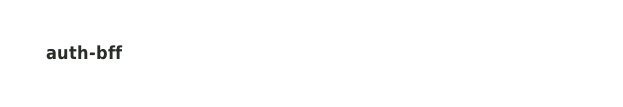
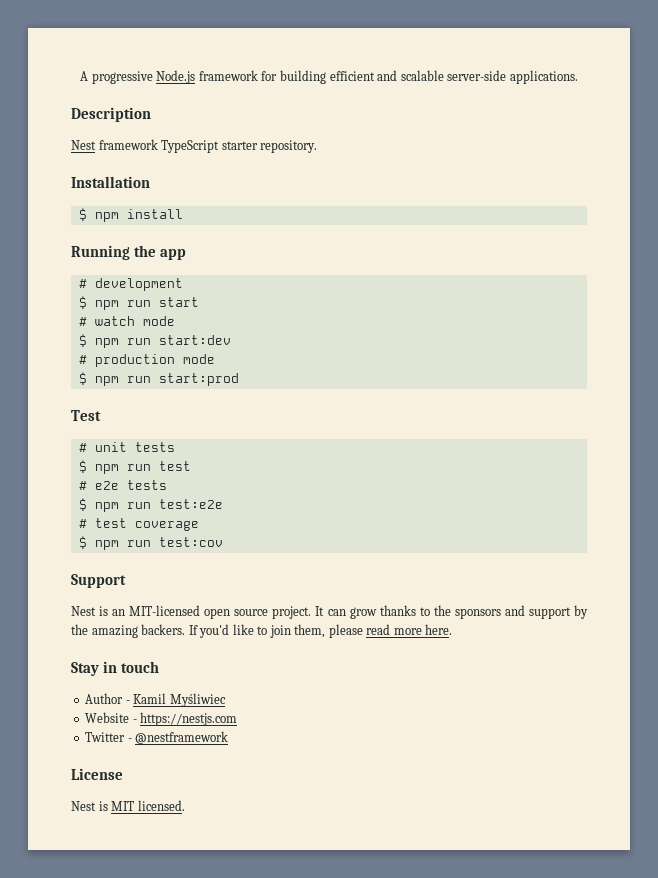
[46,45,123,60] auth-bff -> [80,70,578,84] [71,107,151,122] [71,139,318,153] [71,176,150,188] [78,208,183,222] [71,245,186,260] [78,278,183,291] [78,296,199,310] [78,316,175,326] [78,334,231,348] [78,354,215,367] [78,372,239,386] [71,410,101,421] [78,442,175,452] [78,460,191,474] [78,480,167,490] [78,498,223,512] [78,518,199,531] [78,536,223,550] [71,574,126,588] [71,605,588,619] [71,624,453,638] [71,661,159,676] [85,693,226,707] [85,712,238,726] [85,731,229,744] [71,768,123,780] [71,800,185,811] A progressive Node.js framework for building efficient and scalable server-side applications. // Description // Nest framework TypeScript starter repository. // Installation // $ npm install // Running the app // # development // $ npm run start // # watch mode // $ npm run start:dev // # production mode // $ npm run start:prod // Test // # unit tests // $ npm run test // # e2e tests // $ npm run test:e2e // # test coverage // $ npm run test:cov // Support // Nest is an MIT-licensed open source project. It can grow thanks to the sponsors and support by the amazing backers. If you'd like to join them, please read more here. // Stay in touch // Author - Kamil Myśliwiec // Website - https://nestjs.com // Twitter - @nestframework // License // Nest is MIT licensed.

